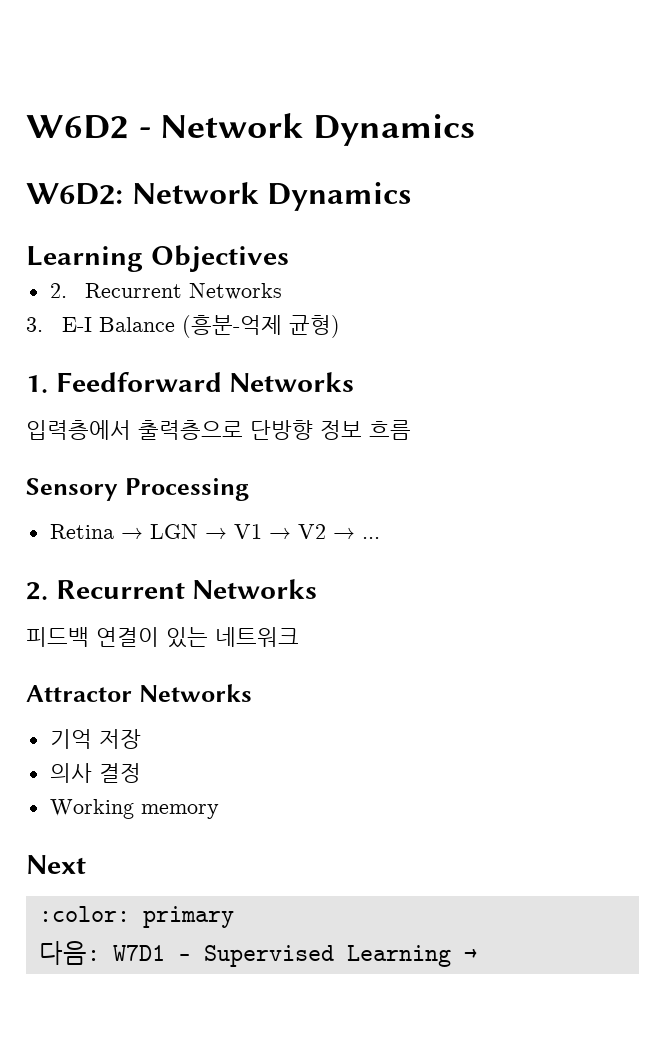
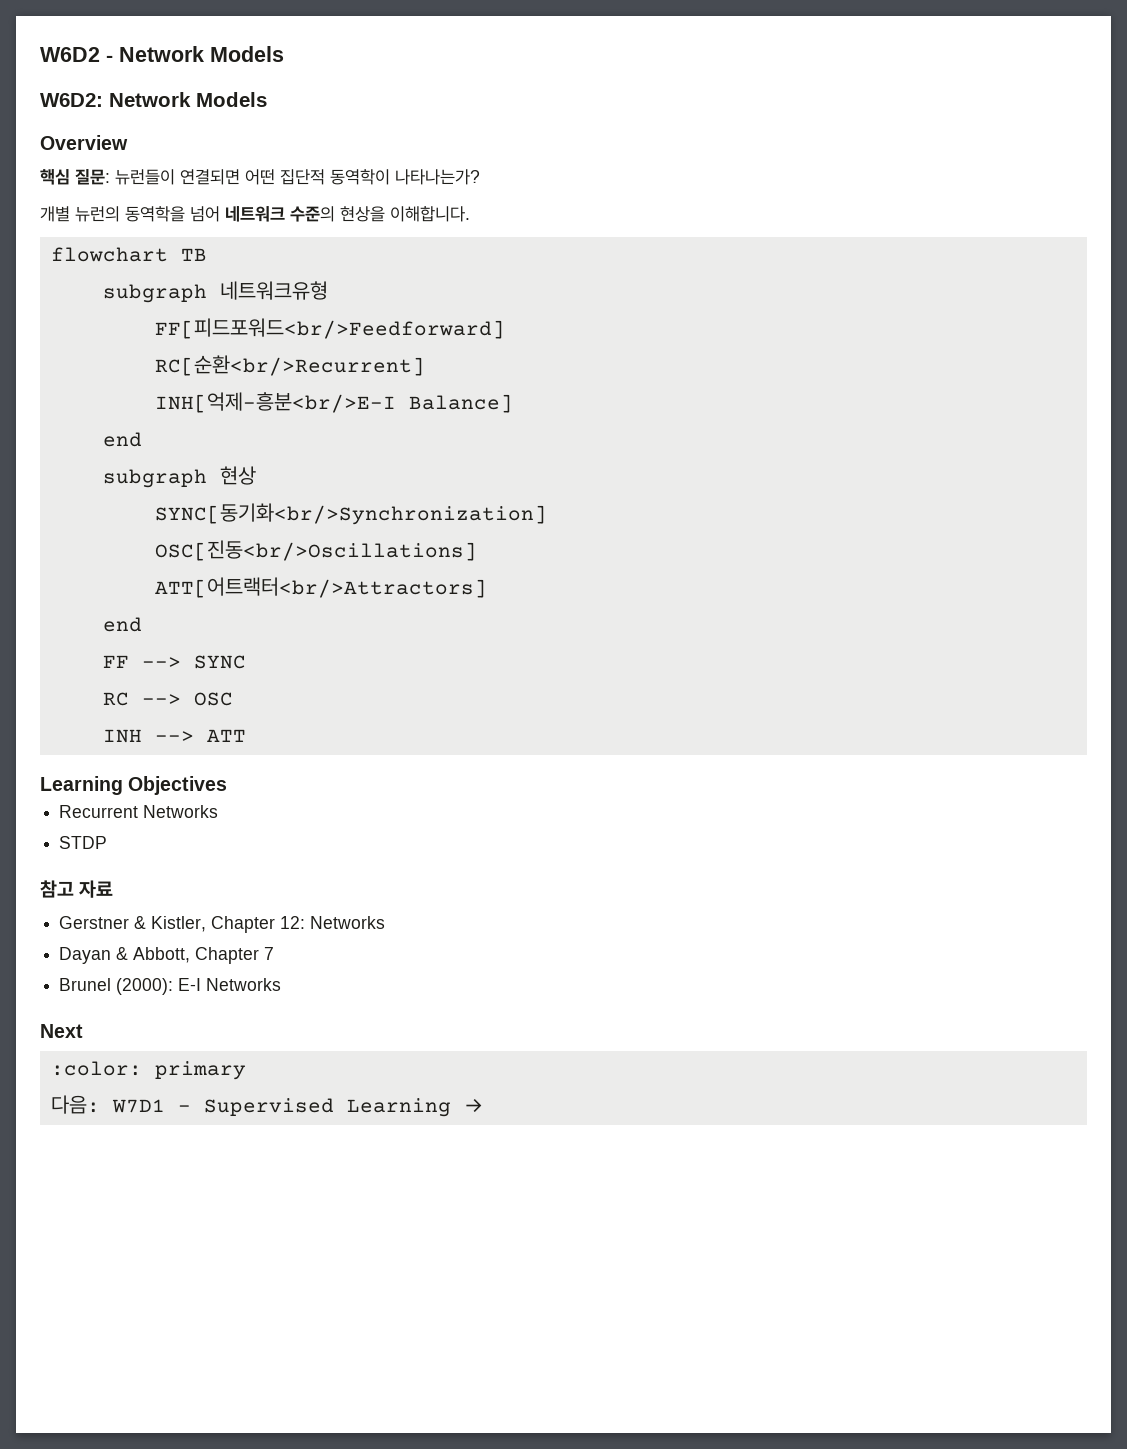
[313,114,476,146] Dynamics -> [210,46,284,62] Models
[267,182,412,211] Dynamics -> [196,92,267,107] [40,135,128,150] [40,169,480,185] [40,206,470,222] [50,247,207,262] [102,281,328,303] [154,318,505,339] [154,355,425,376] [154,392,513,413] [102,432,142,447] [102,466,256,488] [154,503,547,525] [154,540,477,561] [154,577,487,598] [102,617,142,632] [102,655,246,669] [102,692,233,706] [102,729,246,743] Models // Overview // 핵심 질문: 뉴런들이 연결되면 어떤 집단적 동역학이 나타나는가? // 개별 뉴런의 동역학을 넘어 네트워크 수준의 현상을 이해합니다. // flowchart TB // subgraph 네트워크유형 // FF[피드포워드<br/>Feedforward] // RC[순환<br/>Recurrent] // INH[억제-흥분<br/>E-I Balance] // end // subgraph 현상 // SYNC[동기화<br/>Synchronization] // OSC[진동<br/>Oscillations] // ATT[어트랙터<br/>Attractors] // end // FF --> SYNC // RC --> OSC // INH --> ATT
[49,283,283,300] [26,315,340,338] [26,372,355,393] [26,420,411,440] [26,478,249,501] [49,524,380,539] [26,579,318,600] [26,627,299,648] [26,684,252,702] [49,729,141,749] [49,763,141,783] [49,799,219,819] 2. Recurrent Networks // 3. E-I Balance (흥분-억제 균형) // 1. Feedforward Networks // 입력층에서 출력층으로 단방향 정보 흐름 // Sensory Processing // Retina → LGN → V1 → V2 → ... // 2. Recurrent Networks // 피드백 연결이 있는 네트워크 // Attractor Networks // 기억 저장 // 의사 결정 // Working memory -> [59,805,219,818] [59,836,108,849] [40,880,114,898] [59,916,386,933] [59,947,275,964] [59,978,282,995] Recurrent Networks // STDP // 참고 자료 // Gerstner & Kistler, Chapter 12: Networks // Dayan & Abbott, Chapter 7 // Brunel (2000): E-I Networks

